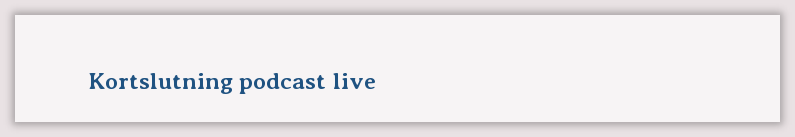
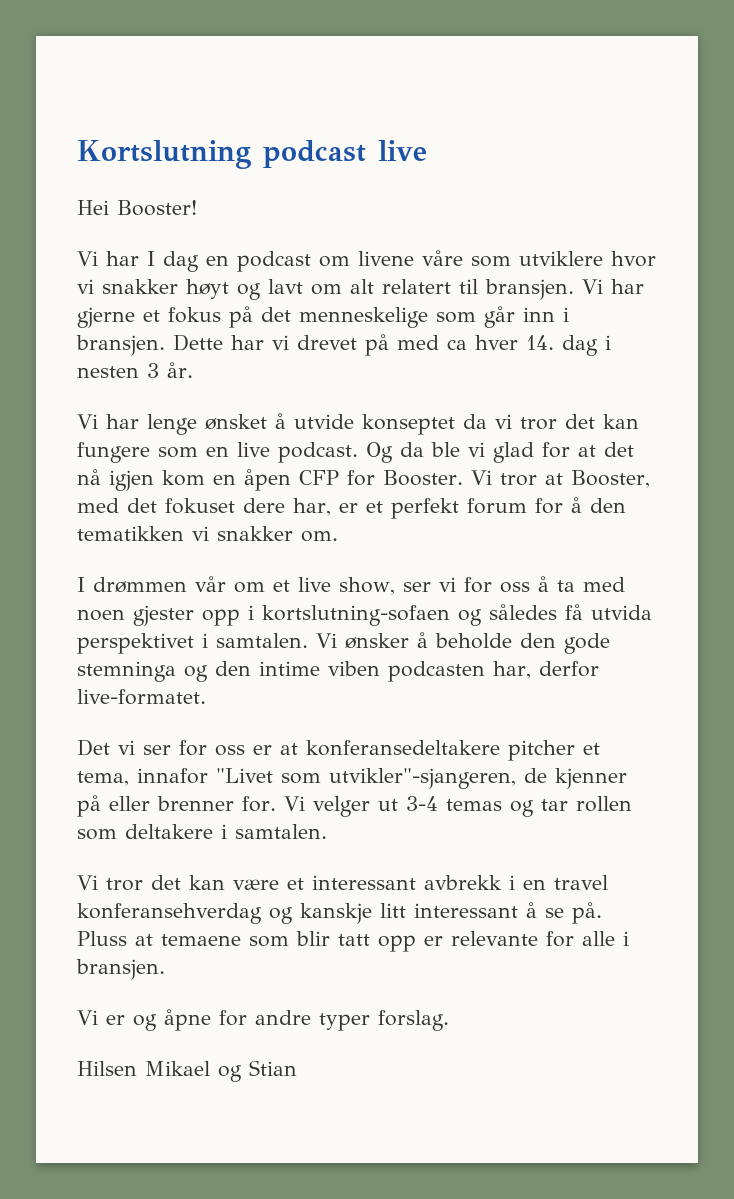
(376, 81) none -> [77,200,197,216] [77,250,656,272] [77,279,644,300] [77,306,569,328] [76,334,611,356] [77,362,193,378] [77,413,639,435] [77,442,634,463] [77,469,650,491] [77,497,626,519] [77,526,338,542] [77,576,625,595] [77,604,652,626] [77,632,610,654] [77,661,599,682] [77,689,206,705] [77,739,600,761] [77,768,627,789] [77,795,632,817] [77,824,327,840] [77,875,608,891] [77,902,602,924] [77,931,629,952] [76,959,165,980] [77,1009,449,1031] [77,1060,297,1082] // Hei Booster! // Vi har I dag en podcast om livene våre som utviklere hvor vi snakker høyt og lavt om alt relatert til bransjen. Vi har gjerne et fokus på det menneskelige som går inn i bransjen. Dette har vi drevet på med ca hver 14. dag i nesten 3 år. // Vi har lenge ønsket å utvide konseptet da vi tror det kan fungere som en live podcast. Og da ble vi glad for at det nå igjen kom en åpen CFP for Booster. Vi tror at Booster, med det fokuset dere har, er et perfekt forum for å den tematikken vi snakker om. // I drømmen vår om et live show, ser vi for oss å ta med noen gjester opp i kortslutning-sofaen og således få utvida perspektivet i samtalen. Vi ønsker å beholde den gode stemninga og den intime viben podcasten har, derfor live-formatet. // Det vi ser for oss er at konferansedeltakere pitcher et tema, innafor "Livet som utvikler"-sjangeren, de kjenner på eller brenner for. Vi velger ut 3-4 temas og tar rollen som deltakere i samtalen. // Vi tror det kan være et interessant avbrekk i en travel konferansehverdag og kanskje litt interessant å se på. Pluss at temaene som blir tatt opp er relevante for alle i bransjen. // Vi er og åpne for andre typer forslag. // Hilsen Mikael og Stian

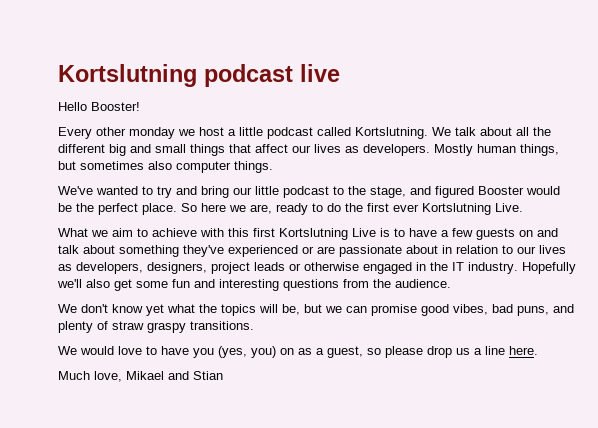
[77,200,109,215] Hei -> [58,102,87,111] Hello
[77,250,656,272] [77,279,644,300] [77,306,569,328] [76,334,611,356] [77,362,193,378] [77,413,639,435] [77,442,634,463] [77,469,650,491] [77,497,626,519] [77,526,338,542] [77,576,625,595] [77,604,652,626] [77,632,610,654] [77,661,599,682] [77,689,206,705] [77,739,600,761] [77,768,627,789] [77,795,632,817] [77,824,327,840] [77,875,608,891] [77,902,602,924] [77,931,629,952] [76,959,165,980] [77,1009,449,1031] [77,1061,242,1082] Vi har I dag en podcast om livene våre som utviklere hvor vi snakker høyt og lavt om alt relatert til bransjen. Vi har gjerne et fokus på det menneskelige som går inn i bransjen. Dette har vi drevet på med ca hver 14. dag i nesten 3 år. // Vi har lenge ønsket å utvide konseptet da vi tror det kan fungere som en live podcast. Og da ble vi glad for at det nå igjen kom en åpen CFP for Booster. Vi tror at Booster, med det fokuset dere har, er et perfekt forum for å den tematikken vi snakker om. // I drømmen vår om et live show, ser vi for oss å ta med noen gjester opp i kortslutning-sofaen og således få utvida perspektivet i samtalen. Vi ønsker å beholde den gode stemninga og den intime viben podcasten har, derfor live-formatet. // Det vi ser for oss er at konferansedeltakere pitcher et tema, innafor "Livet som utvikler"-sjangeren, de kjenner på eller brenner for. Vi velger ut 3-4 temas og tar rollen som deltakere i samtalen. // Vi tror det kan være et interessant avbrekk i en travel konferansehverdag og kanskje litt interessant å se på. Pluss at temaene som blir tatt opp er relevante for alle i bransjen. // Vi er og åpne for andre typer forslag. // Hilsen Mikael og -> [58,127,551,139] [58,144,559,156] [58,161,273,173] [58,186,560,198] [58,203,523,215] [58,228,558,240] [58,245,566,257] [58,262,576,274] [57,279,451,291] [58,304,574,316] [58,321,254,333] [58,346,538,358] [58,371,189,382] Every other monday we host a little podcast called Kortslutning. We talk about all the different big and small things that affect our lives as developers. Mostly human things, but sometimes also computer things. // We've wanted to try and bring our little podcast to the stage, and figured Booster would be the perfect place. So here we are, ready to do the first ever Kortslutning Live. // What we aim to achieve with this first Kortslutning Live is to have a few guests on and talk about something they've experienced or are passionate about in relation to our lives as developers, designers, project leads or otherwise engaged in the IT industry. Hopefully we'll also get some fun and interesting questions from the audience. // We don't know yet what the topics will be, but we can promise good vibes, bad puns, and plenty of straw graspy transitions. // We would love to have you (yes, you) on as a guest, so please drop us a line here. // Much love, Mikael and

